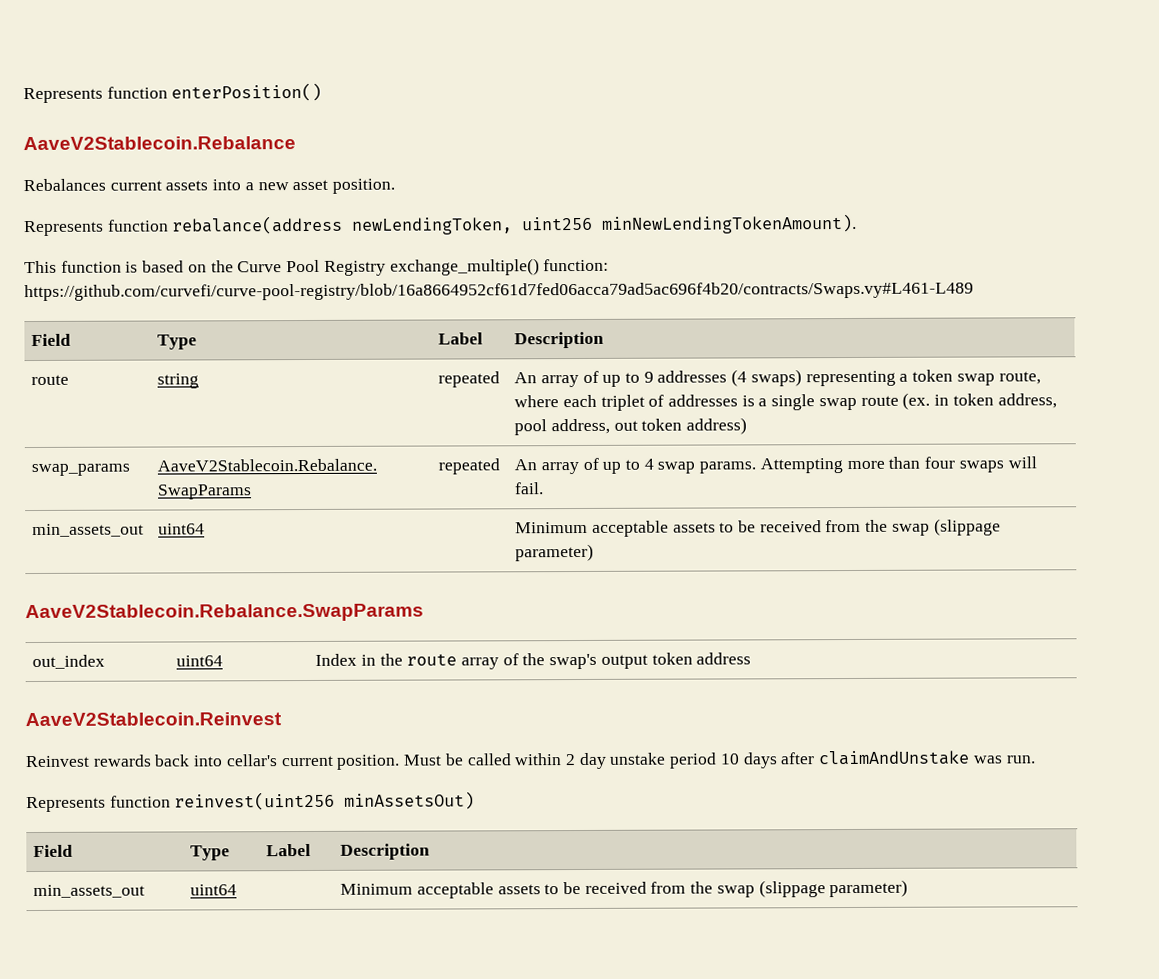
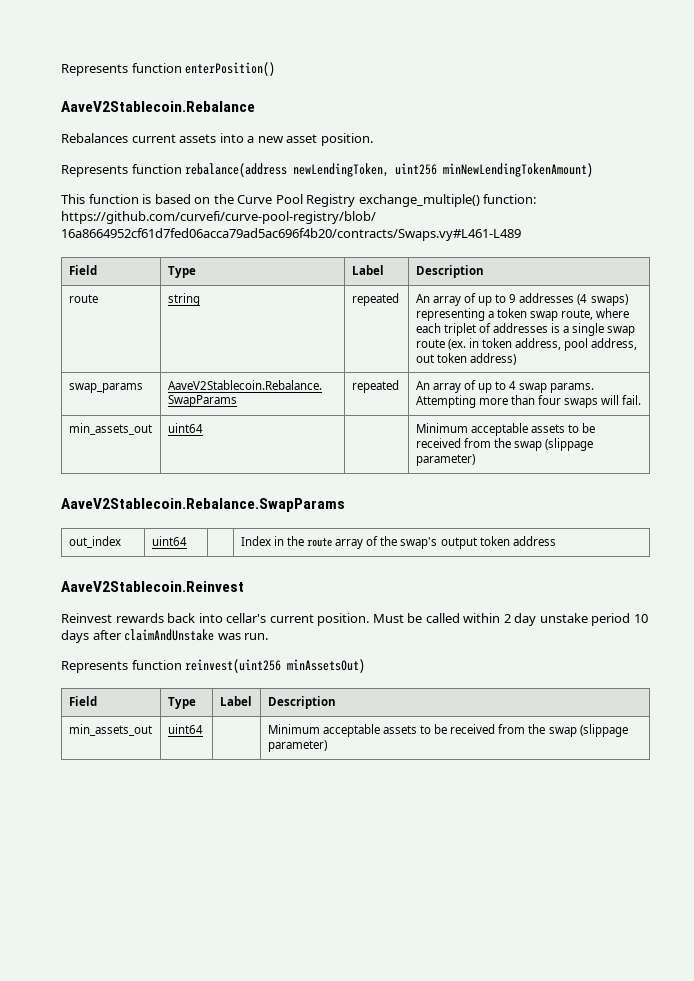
[601,213,858,234] minNewLendingTokenAmount). -> [443,163,594,177] minNewLendingTokenAmount)

